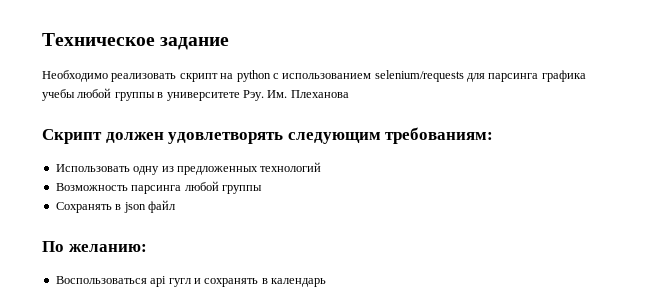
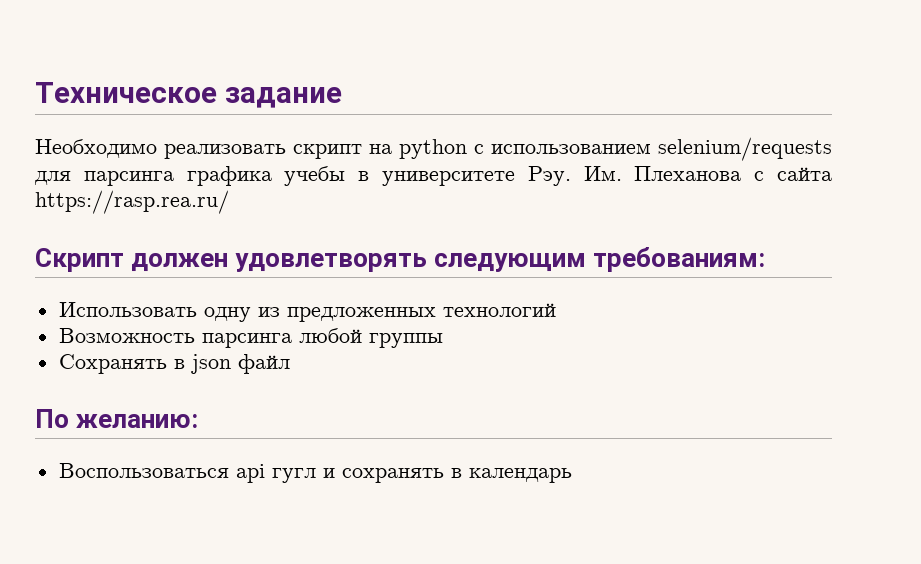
[77,88,155,101] любой группы -> (346, 176) none
(349, 94) none -> [754,167,832,181] [35,190,229,214] с сайта https://rasp.rea.ru/

